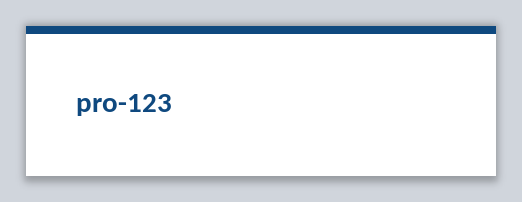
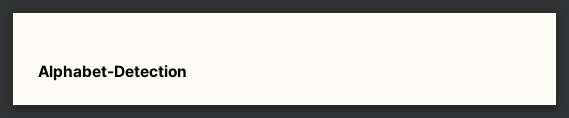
[76,94,172,116] pro-123 -> [38,65,187,81] Alphabet-Detection

